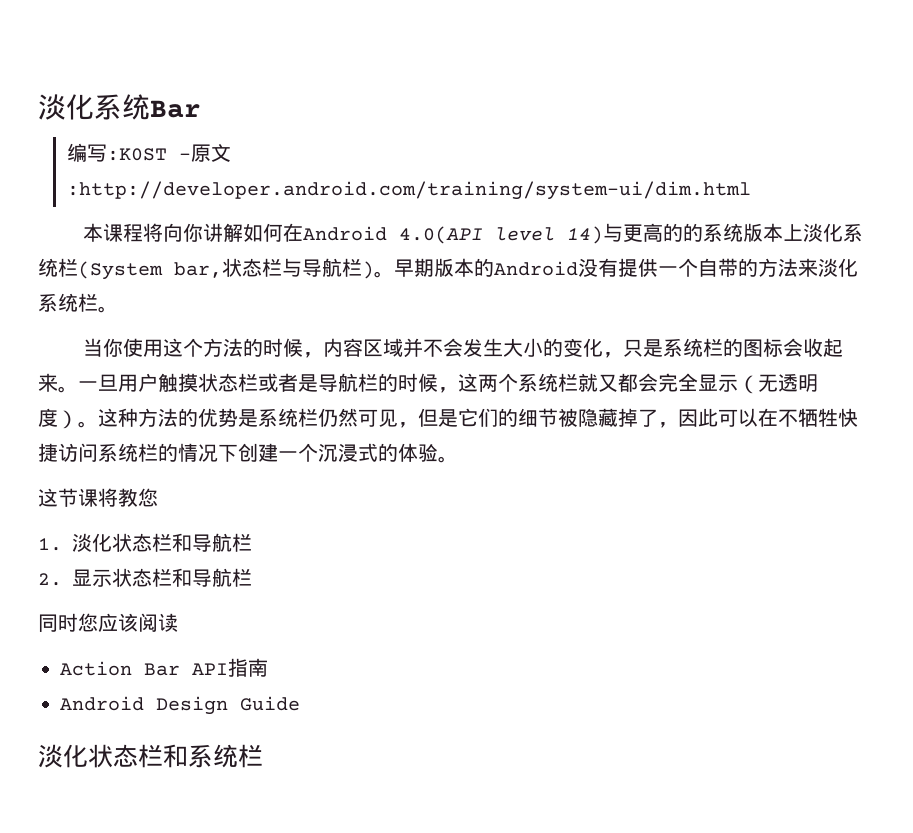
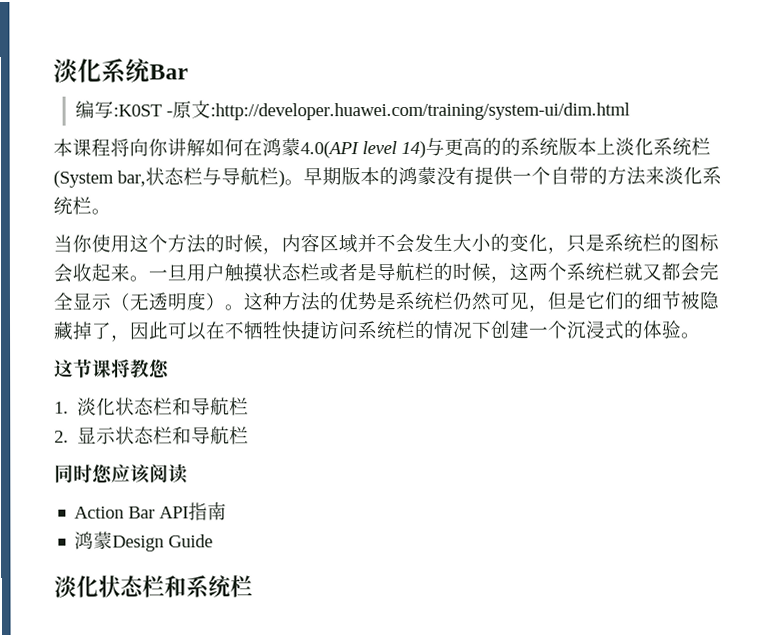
[67,181,752,200] :http://developer.android.com/training/system-ui/dim.html -> [210,102,631,121] :http://developer.huawei.com/training/system-ui/dim.html
[303,226,388,241] Android -> [262,138,301,157] 鸿蒙
[494,261,578,276] Android -> [398,166,437,185] 鸿蒙
[60,696,144,711] Android -> [74,531,114,550] 鸿蒙

